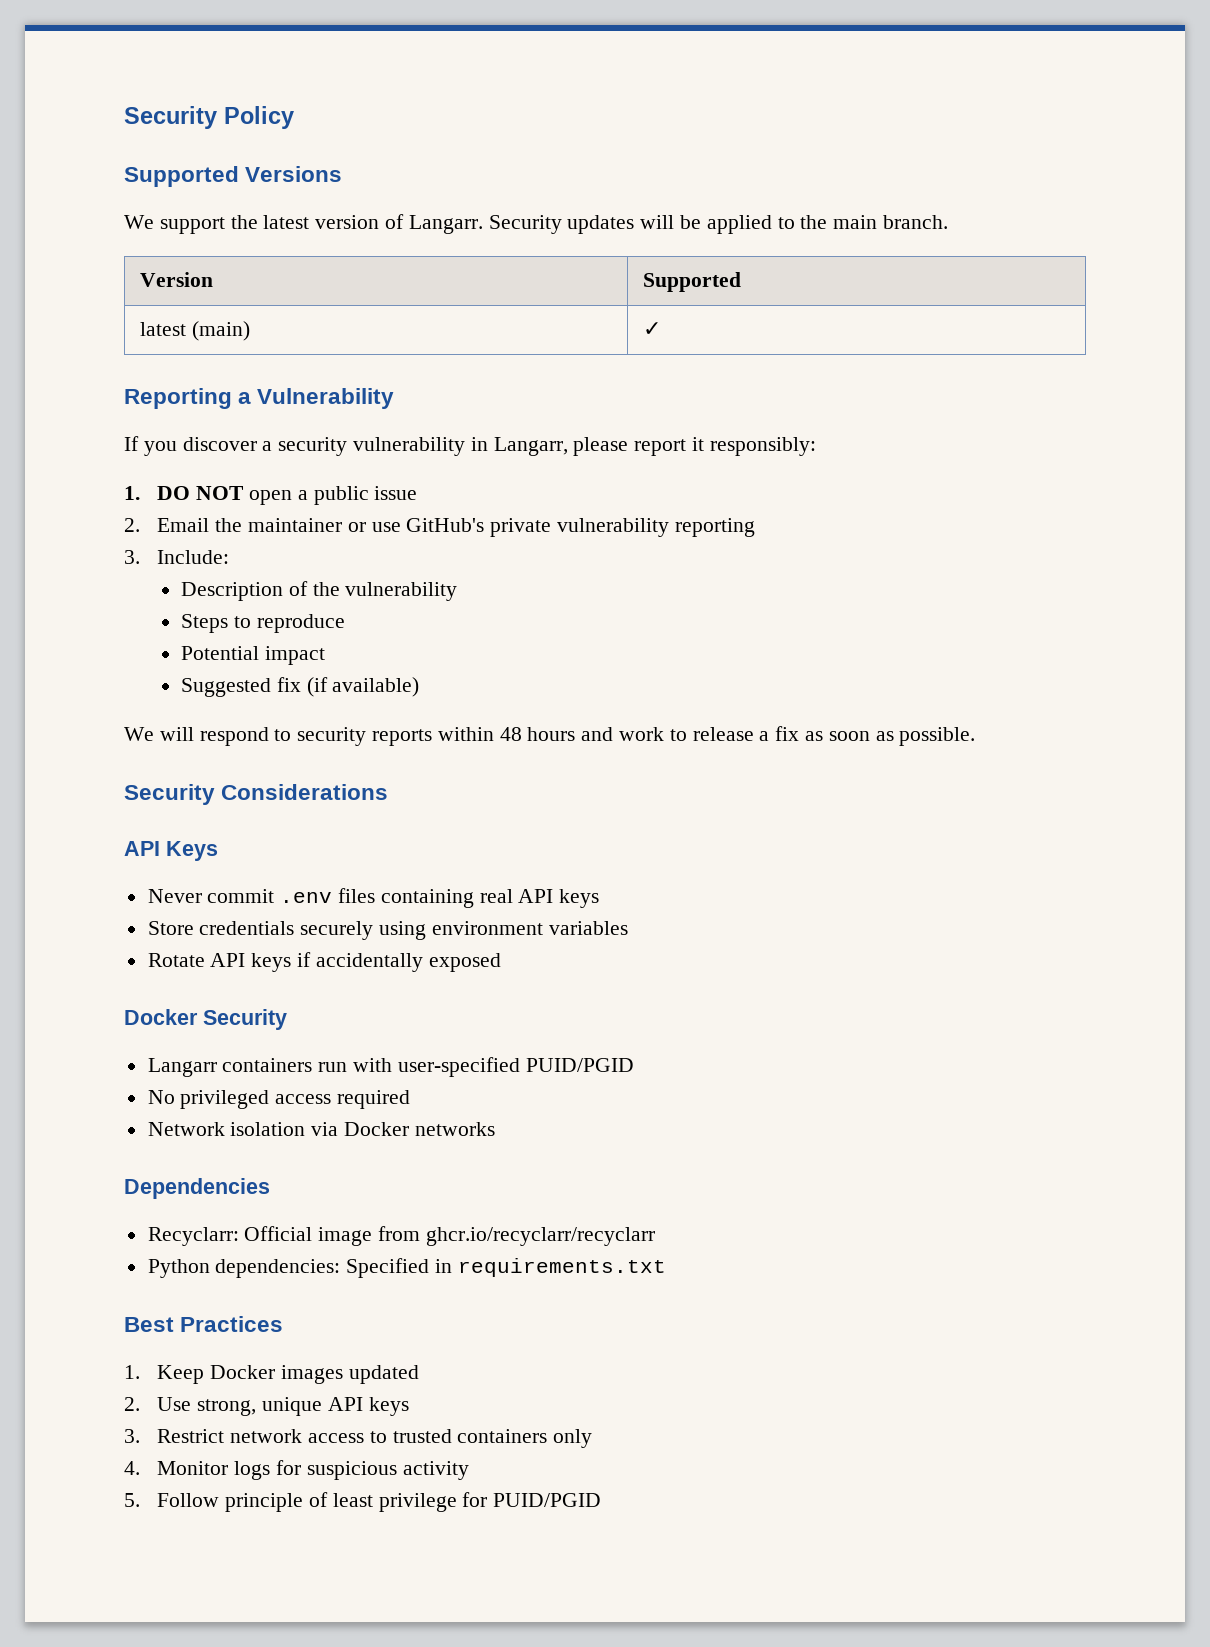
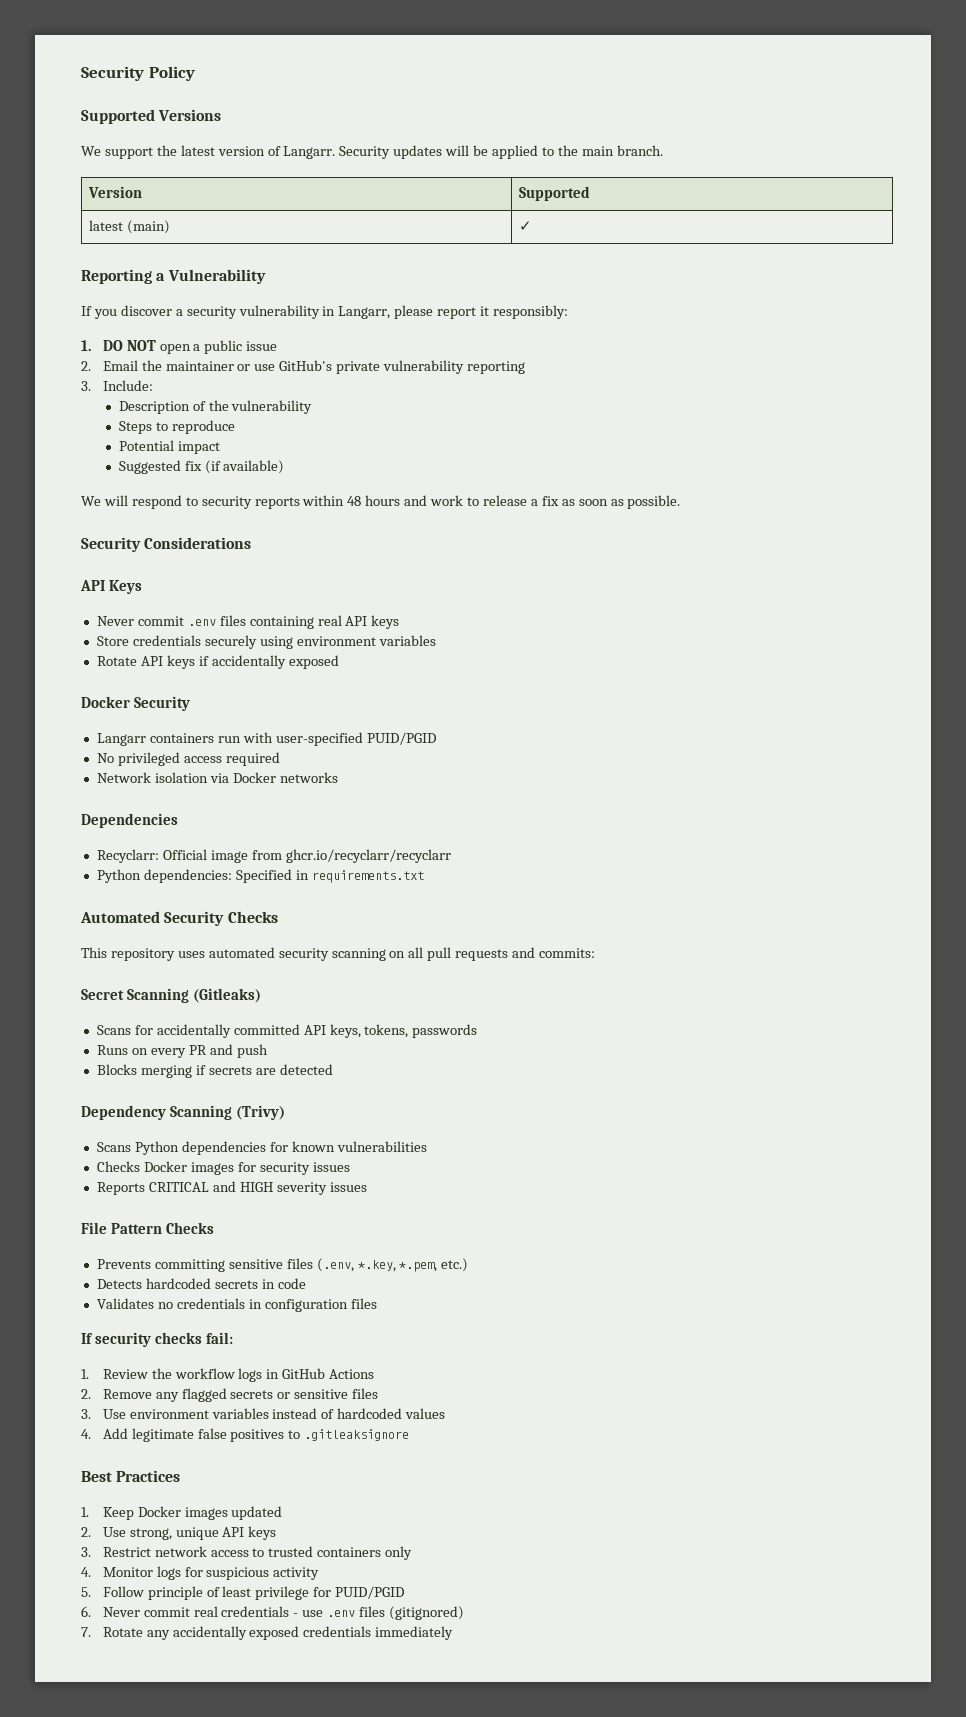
(666, 1267) none -> [80,911,278,926] [81,947,596,961] [81,988,262,1003] [96,1024,478,1038] [96,1044,268,1058] [96,1064,333,1078] [81,1105,286,1120] [96,1141,427,1155] [96,1161,350,1175] [96,1181,367,1195] [81,1222,215,1234] [96,1258,469,1272] [96,1278,306,1289] [96,1298,377,1312] [81,1332,233,1347] [81,1368,375,1382] [81,1388,379,1402] [81,1408,446,1419] [81,1428,410,1442] // Automated Security Checks // This repository uses automated security scanning on all pull requests and commits: // Secret Scanning (Gitleaks) // Scans for accidentally committed API keys, tokens, passwords // Runs on every PR and push // Blocks merging if secrets are detected // Dependency Scanning (Trivy) // Scans Python dependencies for known vulnerabilities // Checks Docker images for security issues // Reports CRITICAL and HIGH severity issues // File Pattern Checks // Prevents committing sensitive files (.env, *.key, *.pem, etc.) // Detects hardcoded secrets in code // Validates no credentials in configuration files // If security checks fail: // 1. Review the workflow logs in GitHub Actions // 2. Remove any flagged secrets or sensitive files // 3. Use environment variables instead of hardcoded values // 4. Add legitimate false positives to .gitleaksignore
(602, 1500) none -> [81,1606,465,1620] [81,1626,454,1640] // 6. Never commit real credentials - use .env files (gitignored) // 7. Rotate any accidentally exposed credentials immediately

